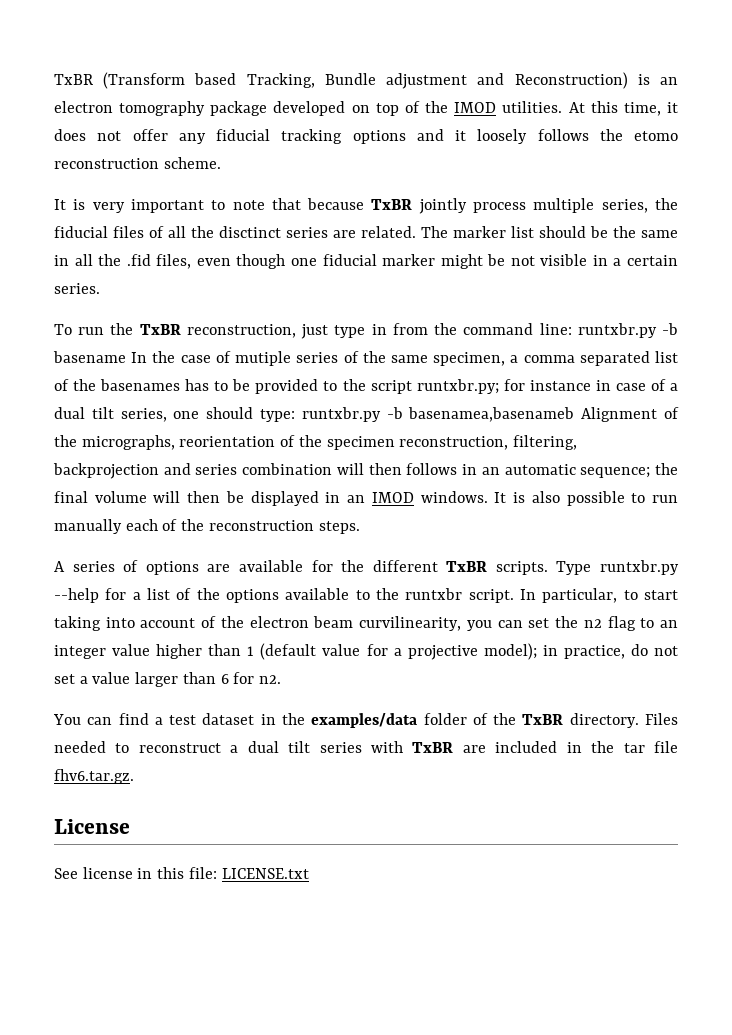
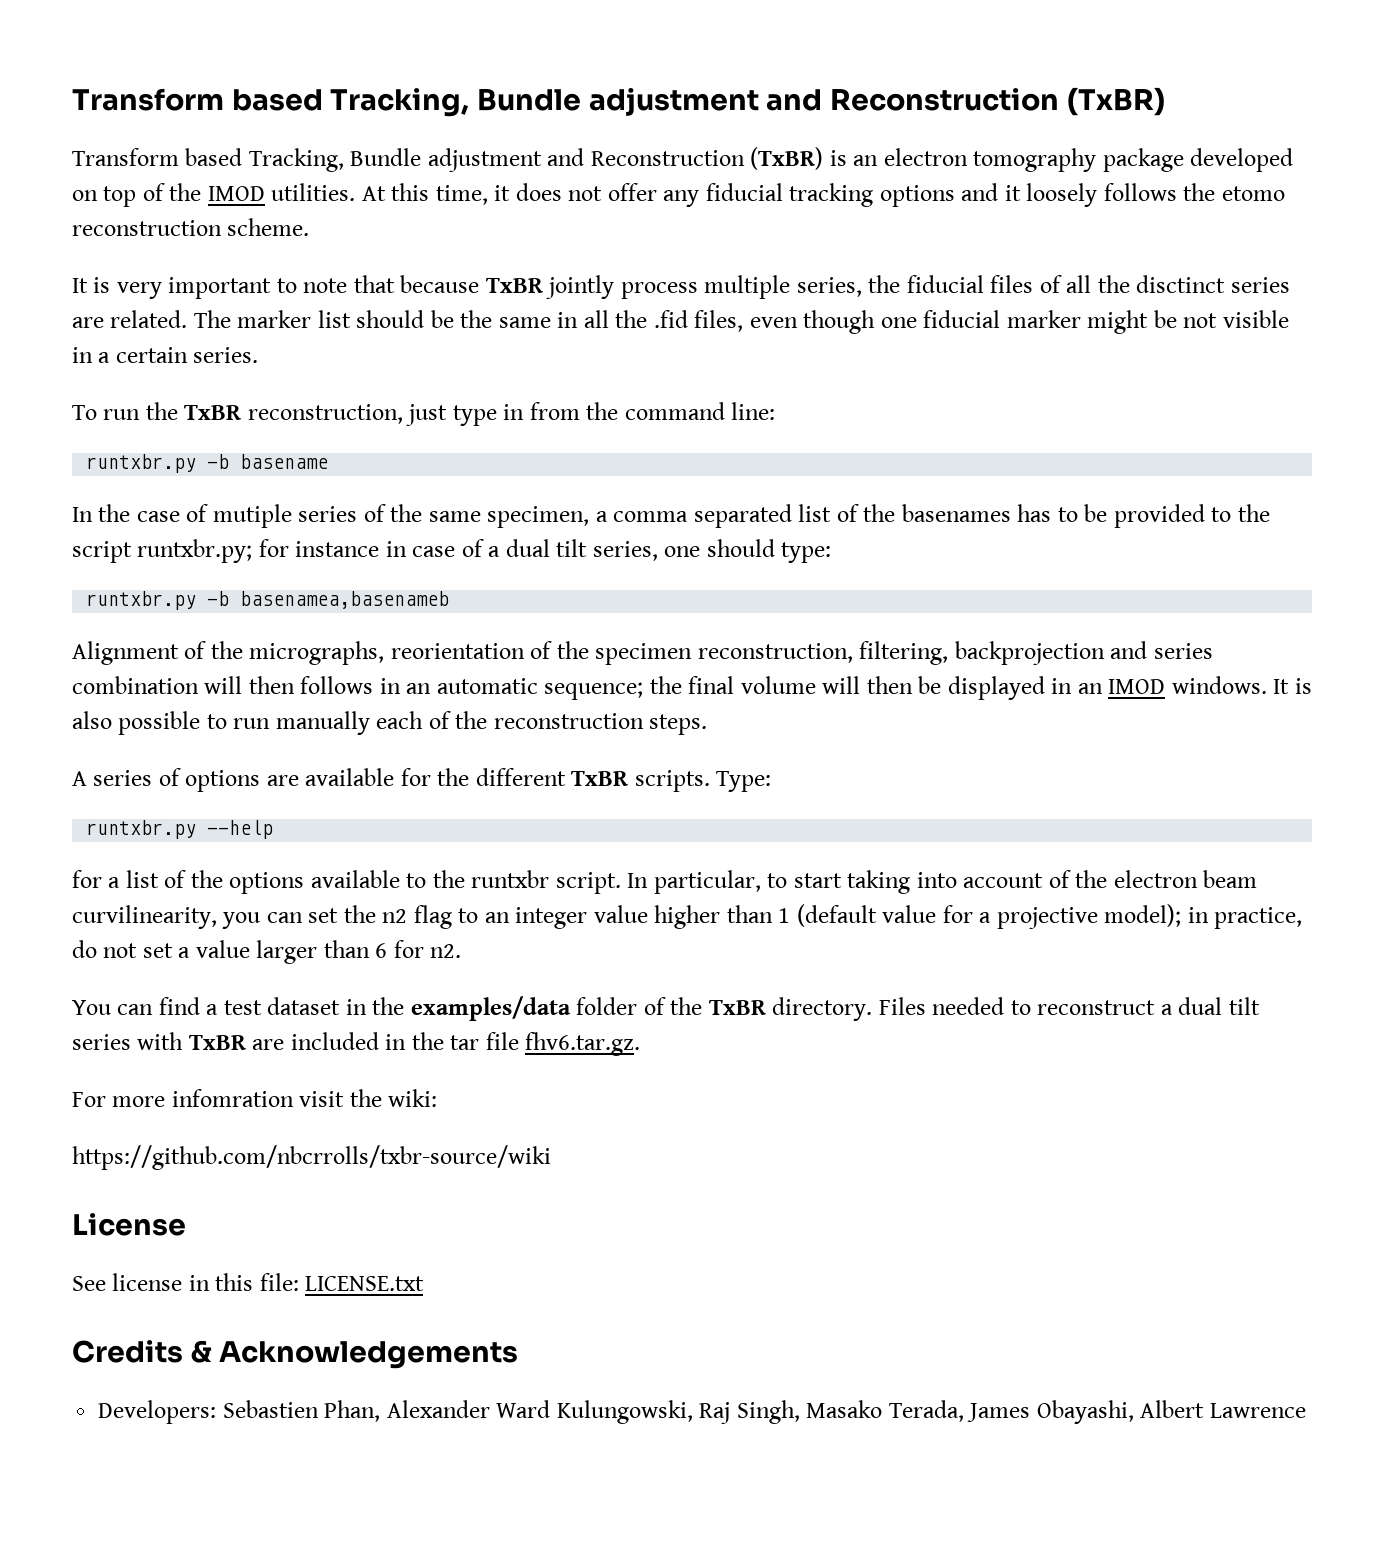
[54,72,628,89] TxBR (Transform based Tracking, Bundle adjustment and Reconstruction) -> [72,87,1165,117] [72,147,824,172] Transform based Tracking, Bundle adjustment and Reconstruction (TxBR) // Transform based Tracking, Bundle adjustment and Reconstruction (TxBR)
(572, 329) none -> (776, 411) //
(126, 357) none -> (329, 461) //
(295, 415) none -> (832, 552) //
(575, 414) none -> (450, 600) //
[556,561,592,575] Type -> [716,771,772,792] Type: //
(99, 595) none -> (274, 829) //
(134, 776) none -> [72,1089,438,1107] [72,1145,551,1170] // For more infomration visit the wiki: // https://github.com/nbcrrolls/txbr-source/wiki
(309, 873) none -> [72,1340,519,1369] [98,1400,1306,1424] // Credits & Acknowledgements // Developers: Sebastien Phan, Alexander Ward Kulungowski, Raj Singh, Masako Terada, James Obayashi, Albert Lawrence

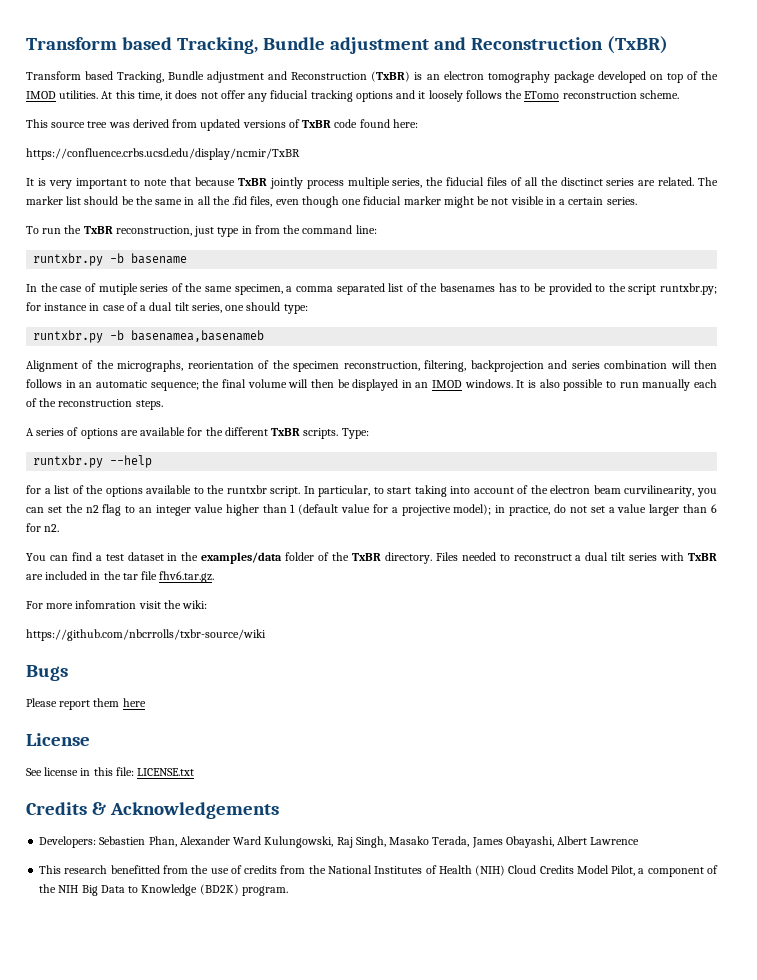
[1221,186,1285,201] etomo -> [524,91,560,99] ETomo
(310, 227) none -> [26,119,418,131] [26,148,300,160] // This source tree was derived from updated versions of TxBR code found here: // https://confluence.crbs.ucsd.edu/display/ncmir/TxBR
(551, 1157) none -> [26,665,68,681] [26,698,146,710] // Bugs // Please report them here
(1306, 1410) none -> [39,865,718,877] [39,884,288,896] // This research benefitted from the use of credits from the National Institutes of Health (NIH) Cloud Credits Model Pilot, a component of the NIH Big Data to Knowledge (BD2K) program.

